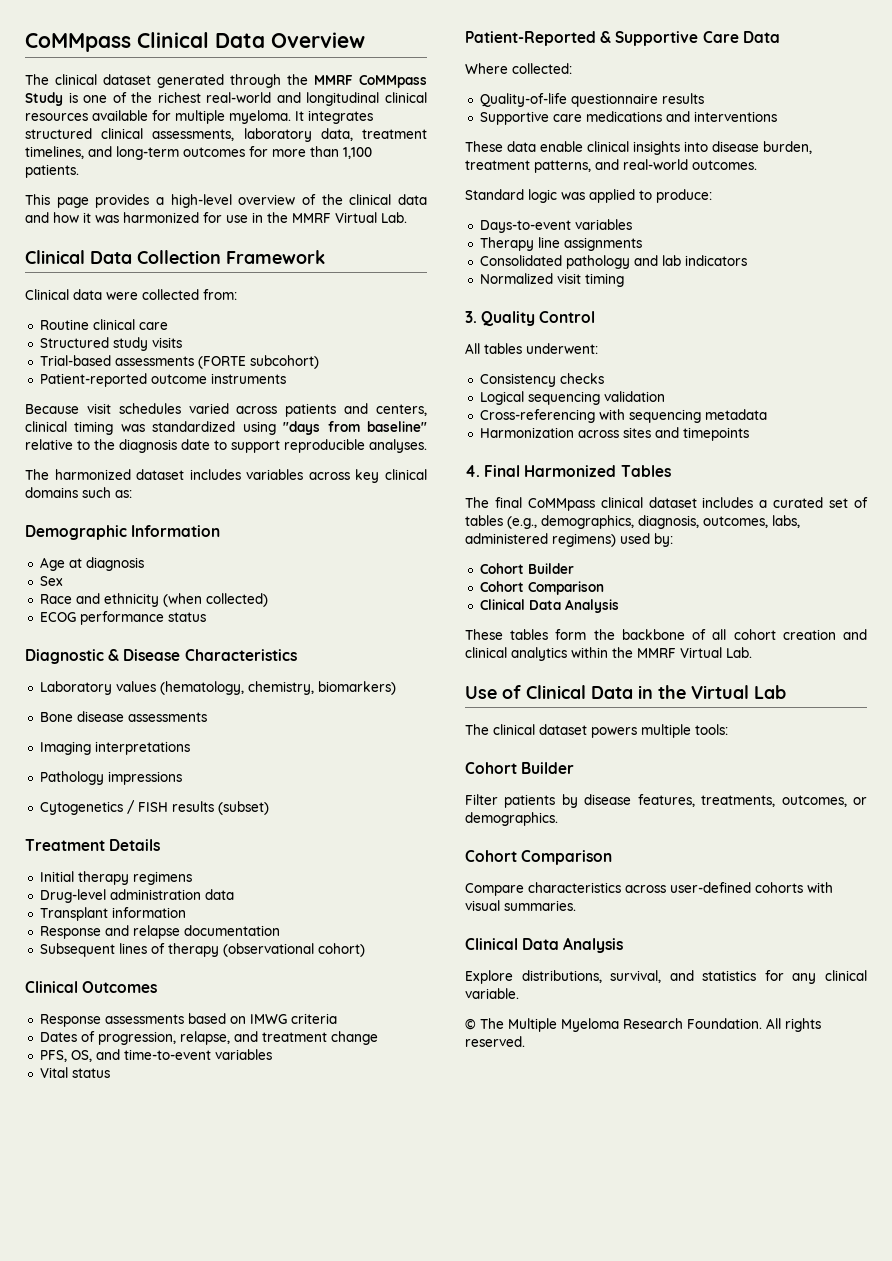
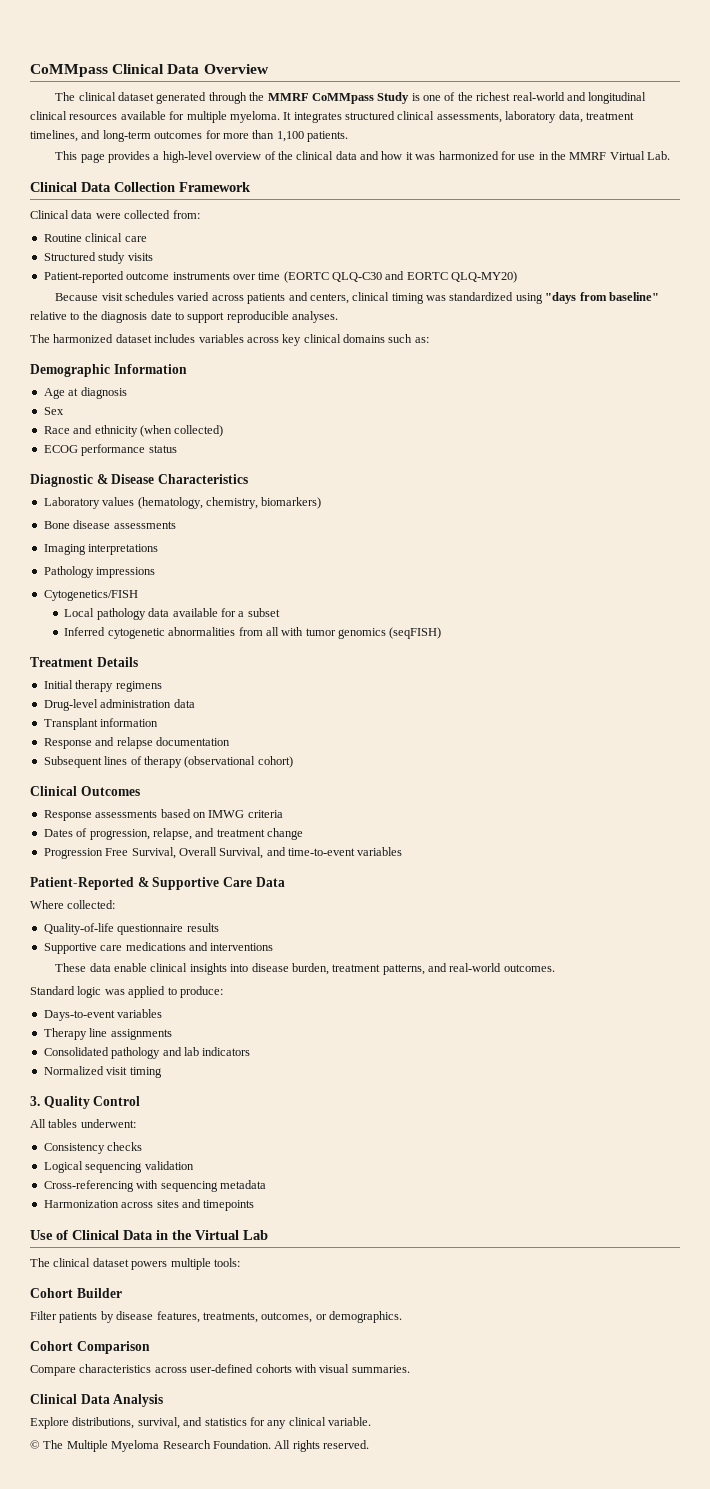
[39,355,319,369] // Trial-based assessments (FORTE subcohort) -> (153, 257) none
(286, 378) none -> [232,271,518,283] over time (EORTC QLQ-C30 and EORTC QLQ-MY20)
[39,800,269,815] Cytogenetics / FISH results (subset) -> [43,590,138,601] [64,608,280,620] [64,627,442,639] Cytogenetics/FISH // Local pathology data available for a subset // Inferred cytogenetic abnormalities from all with tumor genomics (seqFISH)
[39,1050,92,1062] PFS, OS, -> [43,847,264,859] Progression Free Survival, Overall Survival,
[39,1067,110,1078] // Vital status -> (403, 851) none
[465,465,671,477] [465,497,869,511] [465,515,800,529] [465,533,673,547] [479,563,574,574] [479,581,604,595] [479,599,619,613] [465,629,867,640] [465,647,752,661] // 4. Final Harmonized Tables // The final CoMMpass clinical dataset includes a curated set of tables (e.g., demographics, diagnosis, outcomes, labs, administered regimens) used by: // Cohort Builder // Cohort Comparison // Clinical Data Analysis // These tables form the backbone of all cohort creation and clinical analytics within the MMRF Virtual Lab. -> (255, 1205) none

